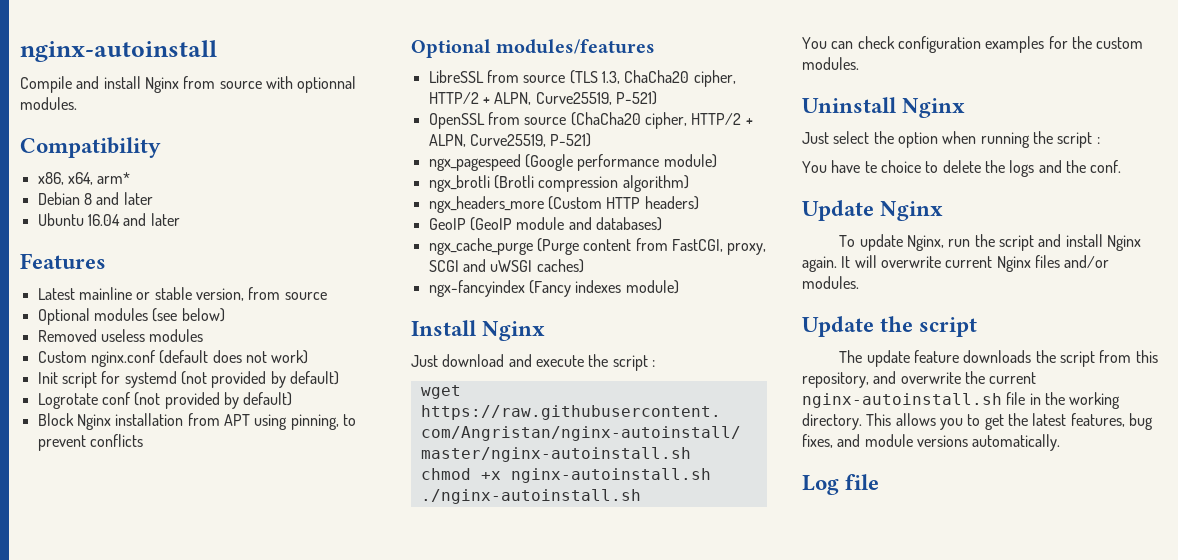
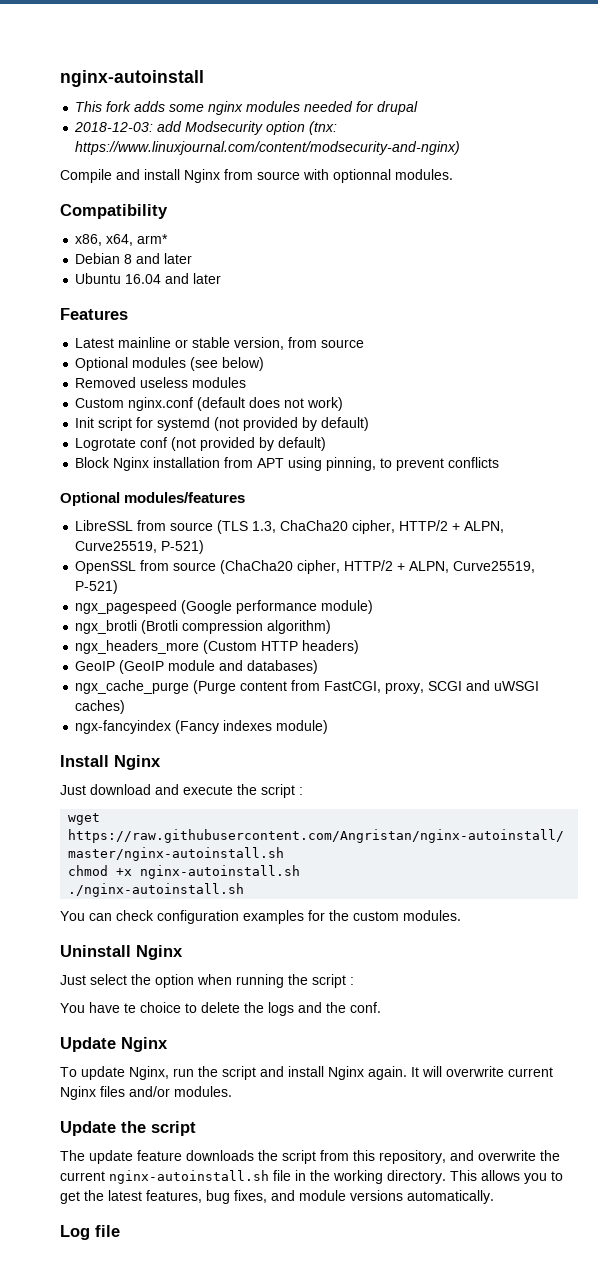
(217, 51) none -> [75,101,419,115] [74,121,338,135] [75,141,461,155] // This fork adds some nginx modules needed for drupal // 2018-12-03: add Modsecurity option (tnx: https://www.linuxjournal.com/content/modsecurity-and-nginx)

